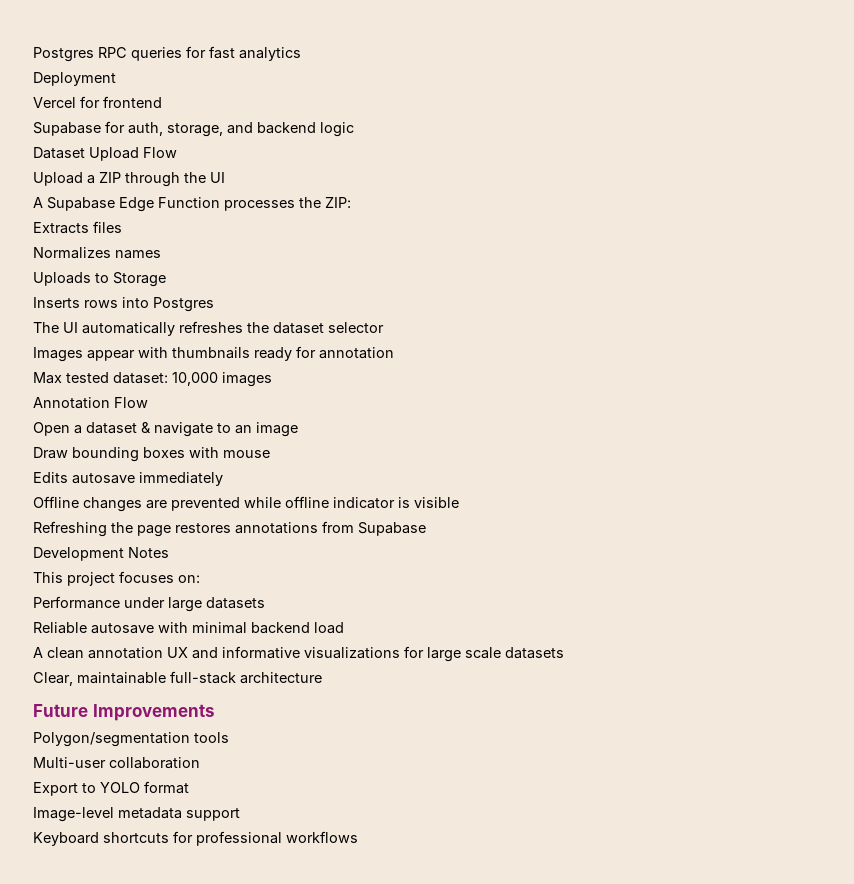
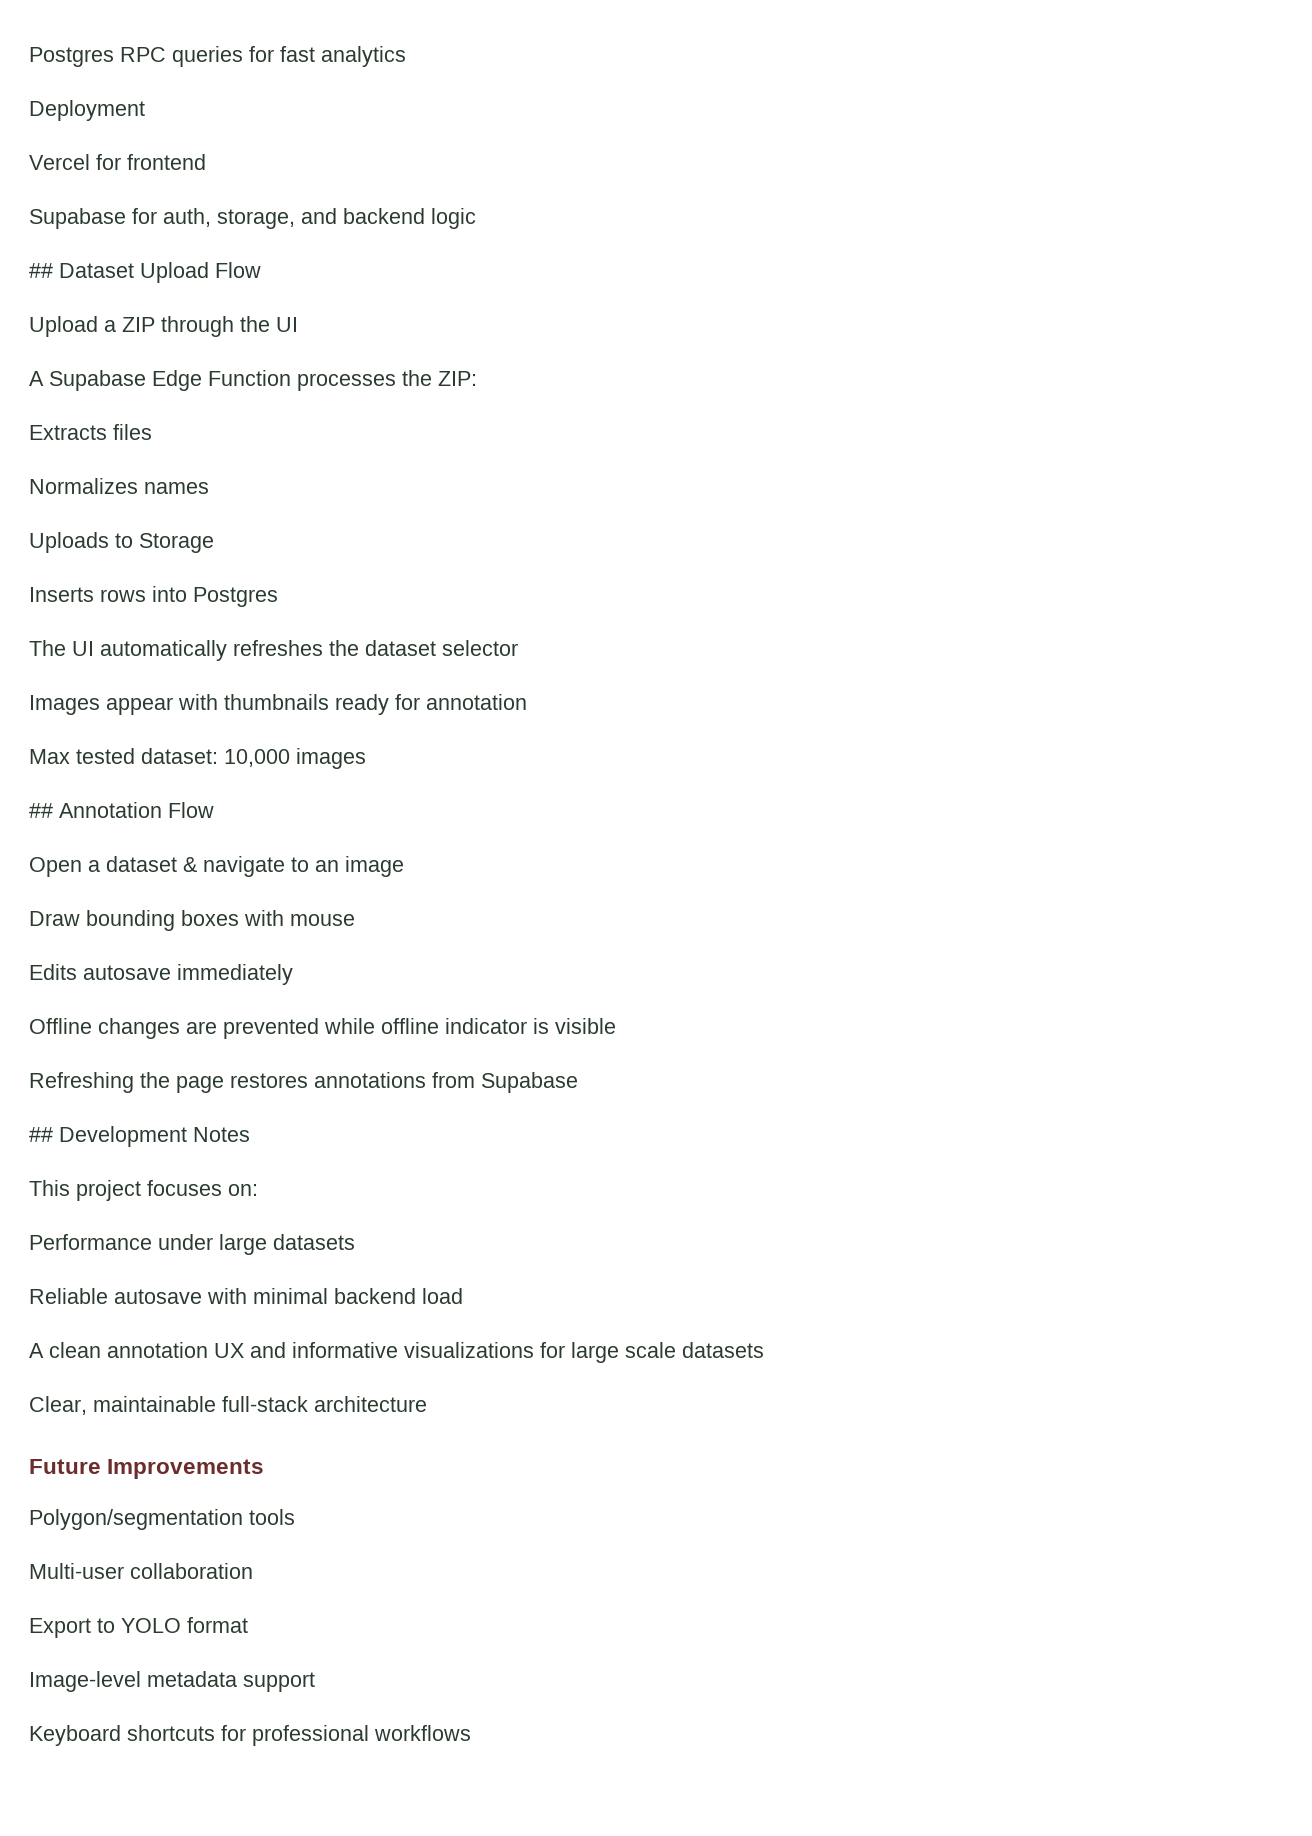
(354, 129) none -> [29,263,53,278] ##
(272, 379) none -> [29,803,53,818] ##
(426, 529) none -> [29,1127,53,1142] ##

